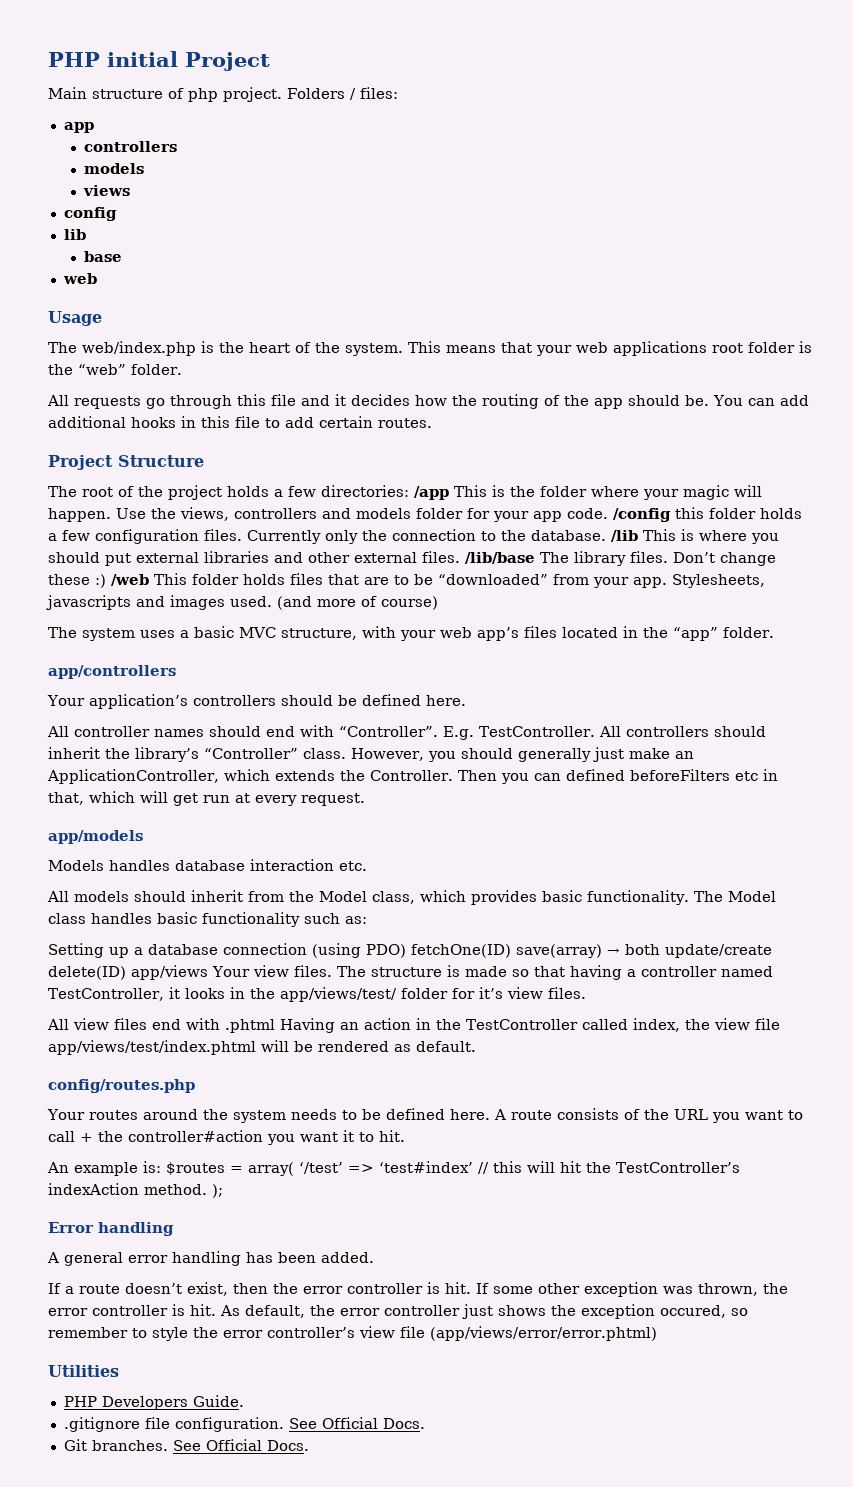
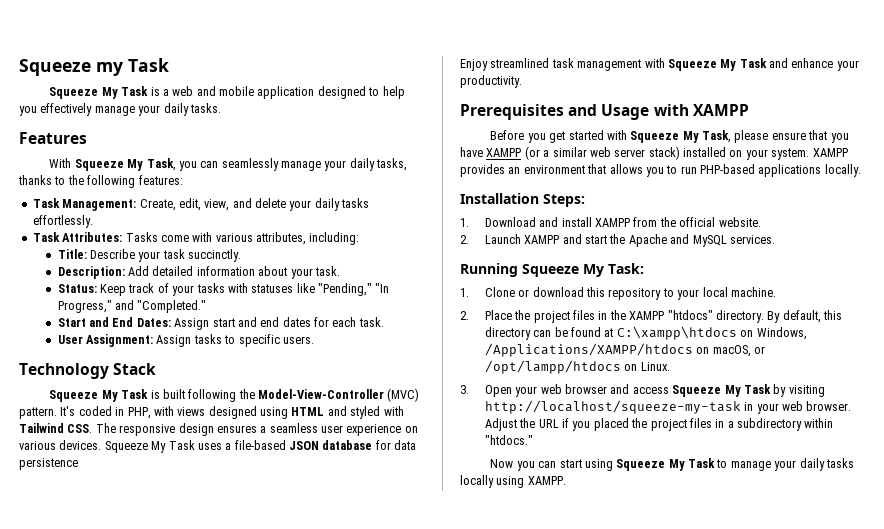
[48,51,270,71] [48,87,398,102] [63,122,94,133] [83,141,177,152] [83,163,144,174] [82,185,130,196] [63,207,117,221] [63,229,86,240] [83,251,122,262] [62,273,97,284] [48,311,102,326] [48,341,812,356] [48,364,182,375] [47,394,809,409] [48,416,432,428] [48,455,204,470] [48,485,762,500] [48,507,802,522] [48,529,779,544] [48,551,776,566] [48,573,765,588] [46,595,438,610] [48,626,774,641] [48,665,176,679] [47,694,466,709] [47,725,766,740] [48,747,694,762] [47,769,778,784] [48,791,365,806] [48,830,143,844] [48,859,367,871] [47,890,776,905] [48,912,367,927] [48,943,772,958] [48,965,773,980] [48,987,586,1002] [47,1018,780,1033] [48,1040,476,1055] [48,1079,195,1093] [47,1108,803,1123] [48,1130,405,1145] [47,1161,740,1176] [48,1183,223,1198] [48,1222,174,1236] [47,1251,374,1266] [48,1282,788,1297] [48,1304,748,1319] [48,1326,657,1341] [48,1365,119,1377] [63,1395,244,1410] [63,1417,425,1432] [63,1439,309,1451] PHP initial Project // Main structure of php project. Folders / files: // app // controllers // models // views // config // lib // base // web // Usage // The web/index.php is the heart of the system. This means that your web applications root folder is the “web” folder. // All requests go through this file and it decides how the routing of the app should be. You can add additional hooks in this file to add certain routes. // Project Structure // The root of the project holds a few directories: /app This is the folder where your magic will happen. Use the views, controllers and models folder for your app code. /config this folder holds a few configuration files. Currently only the connection to the database. /lib This is where you should put external libraries and other external files. /lib/base The library files. Don’t change these :) /web This folder holds files that are to be “downloaded” from your app. Stylesheets, javascripts and images used. (and more of course) // The system uses a basic MVC structure, with your web app’s files located in the “app” folder. // app/controllers // Your application’s controllers should be defined here. // All controller names should end with “Controller”. E.g. TestController. All controllers should inherit the library’s “Controller” class. However, you should generally just make an ApplicationController, which extends the Controller. Then you can defined beforeFilters etc in that, which will get run at every request. // app/models // Models handles database interaction etc. // All models should inherit from the Model class, which provides basic functionality. The Model class handles basic functionality such as: // Setting up a database connection (using PDO) fetchOne(ID) save(array) → both update/create delete(ID) app/views Your view files. The structure is made so that having a controller named TestController, it looks in the app/views/test/ folder for it’s view files. // All view files end with .phtml Having an action in the TestController called index, the view file app/views/test/index.phtml will be rendered as default. // config/routes.php // Your routes around the system needs to be defined here. A route consists of the URL you want to call + the controller#action you want it to hit. // An example is: $routes = array( ‘/test’ => ‘test#index’ // this will hit the TestController’s indexAction method. ); // Error handling // A general error handling has been added. // If a route doesn’t exist, then the error controller is hit. If some other exception was thrown, the error controller is hit. As default, the error controller just shows the exception occured, so remember to style the error controller’s view file (app/views/error/error.phtml) // Utilities // PHP Developers Guide. // .gitignore file configuration. See Official Docs. // Git branches. See Official Docs. -> [19,58,169,76] [49,86,405,99] [19,103,221,116] [19,132,87,144] [49,158,408,171] [18,175,183,188] [32,198,370,211] [32,215,93,228] [32,232,360,245] [57,249,242,262] [57,266,340,279] [57,283,390,296] [57,300,207,313] [57,317,384,330] [57,334,314,347] [19,363,157,379] [49,388,420,402] [19,406,404,419] [19,423,418,436] [19,440,417,453] [19,458,78,470] [460,58,859,71] [460,75,522,88] [460,104,749,120] [490,130,849,143] [460,146,848,160] [460,164,861,177] [460,193,585,207] [460,217,761,227] [460,234,775,247] [460,263,644,277] [460,287,776,300] [460,310,843,323] [484,326,807,340] [484,343,766,357] [484,360,670,374] [460,384,825,397] [484,400,852,414] [484,418,834,431] [484,435,533,445] [490,458,854,471] [460,475,566,488] Squeeze my Task // Squeeze My Task is a web and mobile application designed to help you effectively manage your daily tasks. // Features // With Squeeze My Task, you can seamlessly manage your daily tasks, thanks to the following features: // Task Management: Create, edit, view, and delete your daily tasks effortlessly. // Task Attributes: Tasks come with various attributes, including: // Title: Describe your task succinctly. // Description: Add detailed information about your task. // Status: Keep track of your tasks with statuses like "Pending," "In Progress," and "Completed." // Start and End Dates: Assign start and end dates for each task. // User Assignment: Assign tasks to specific users. // Technology Stack // Squeeze My Task is built following the Model-View-Controller (MVC) pattern. It's coded in PHP, with views designed using HTML and styled with Tailwind CSS. The responsive design ensures a seamless user experience on various devices. Squeeze My Task uses a file-based JSON database for data persistence // Enjoy streamlined task management with Squeeze My Task and enhance your productivity. // Prerequisites and Usage with XAMPP // Before you get started with Squeeze My Task, please ensure that you have XAMPP (or a similar web server stack) installed on your system. XAMPP provides an environment that allows you to run PHP-based applications locally. // Installation Steps: // 1. Download and install XAMPP from the official website. // 2. Launch XAMPP and start the Apache and MySQL services. // Running Squeeze My Task: // 1. Clone or download this repository to your local machine. // 2. Place the project files in the XAMPP "htdocs" directory. By default, this directory can be found at C:\xampp\htdocs on Windows, /Applications/XAMPP/htdocs on macOS, or /opt/lampp/htdocs on Linux. // 3. Open your web browser and access Squeeze My Task by visiting http://localhost/squeeze-my-task in your web browser. Adjust the URL if you placed the project files in a subdirectory within "htdocs." // Now you can start using Squeeze My Task to manage your daily tasks locally using XAMPP.

